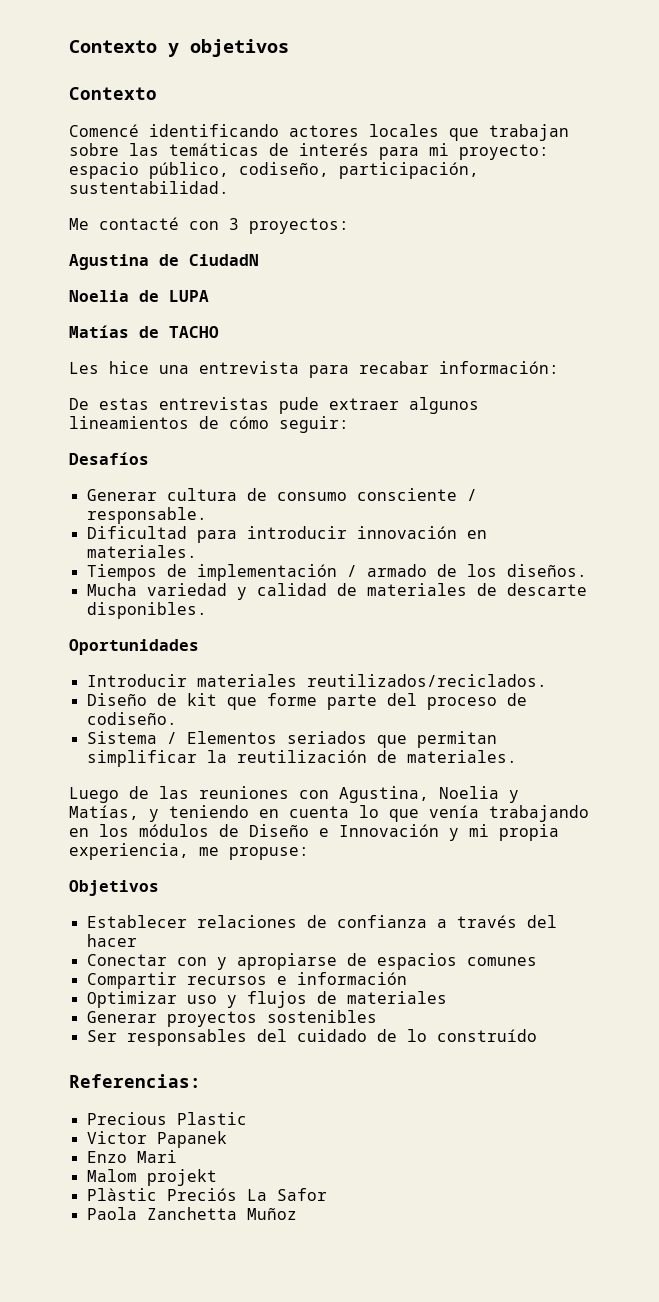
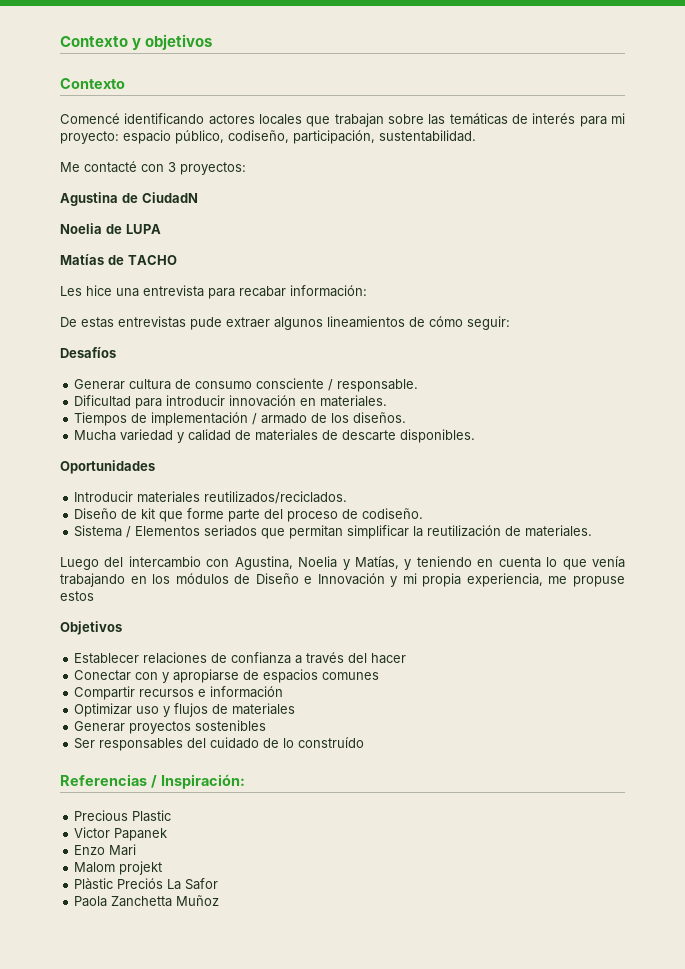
[129,786,289,799] de las reuniones -> [104,556,201,568] del intercambio
[229,847,309,860] propuse: -> [573,576,625,587] [60,591,94,601] propuse estos
[69,1074,201,1088] Referencias: -> [60,774,245,789] Referencias / Inspiración:

